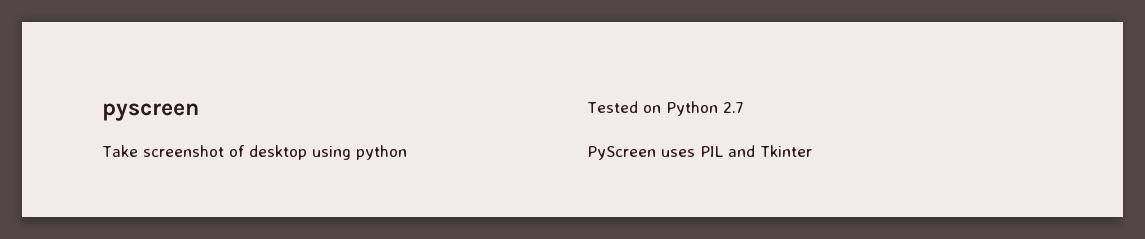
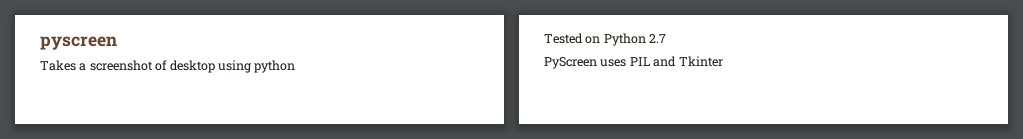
[102,145,138,157] Take -> [40,60,87,71] Takes a

